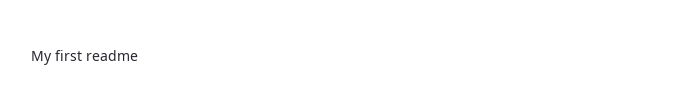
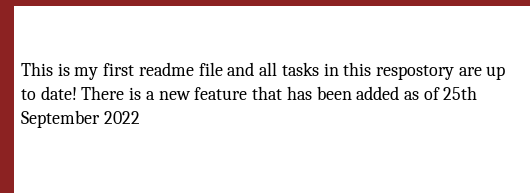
[31,50,138,65] My first readme -> [21,62,506,80] [21,86,478,100] [21,110,140,128] This is my first readme file and all tasks in this respostory are up to date! There is a new feature that has been added as of 25th September 2022

